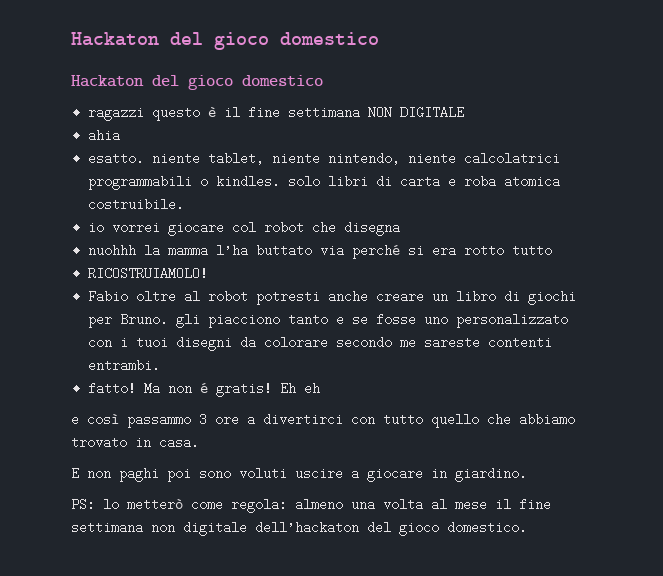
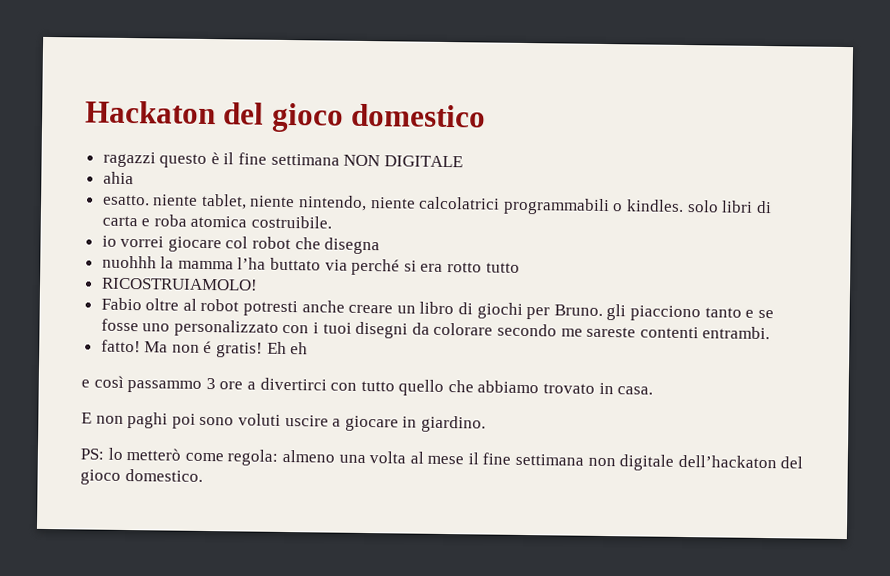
[71,32,379,50] [71,75,323,90] Hackaton del gioco domestico // Hackaton del gioco domestico -> [85,100,487,133] Hackaton del gioco domestico

